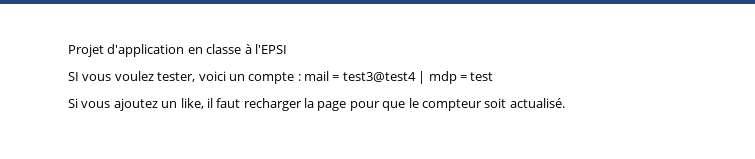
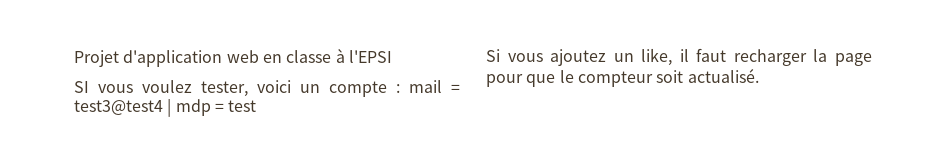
(185, 50) none -> [226,50,259,63] web

